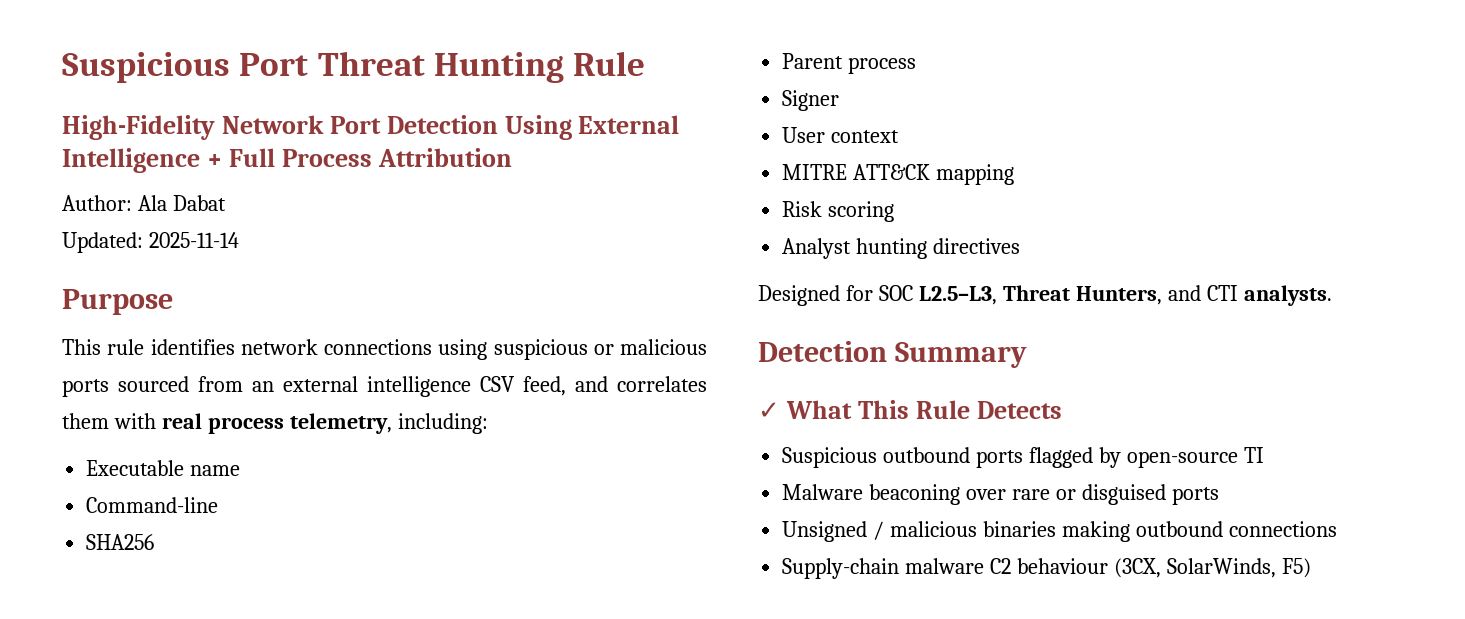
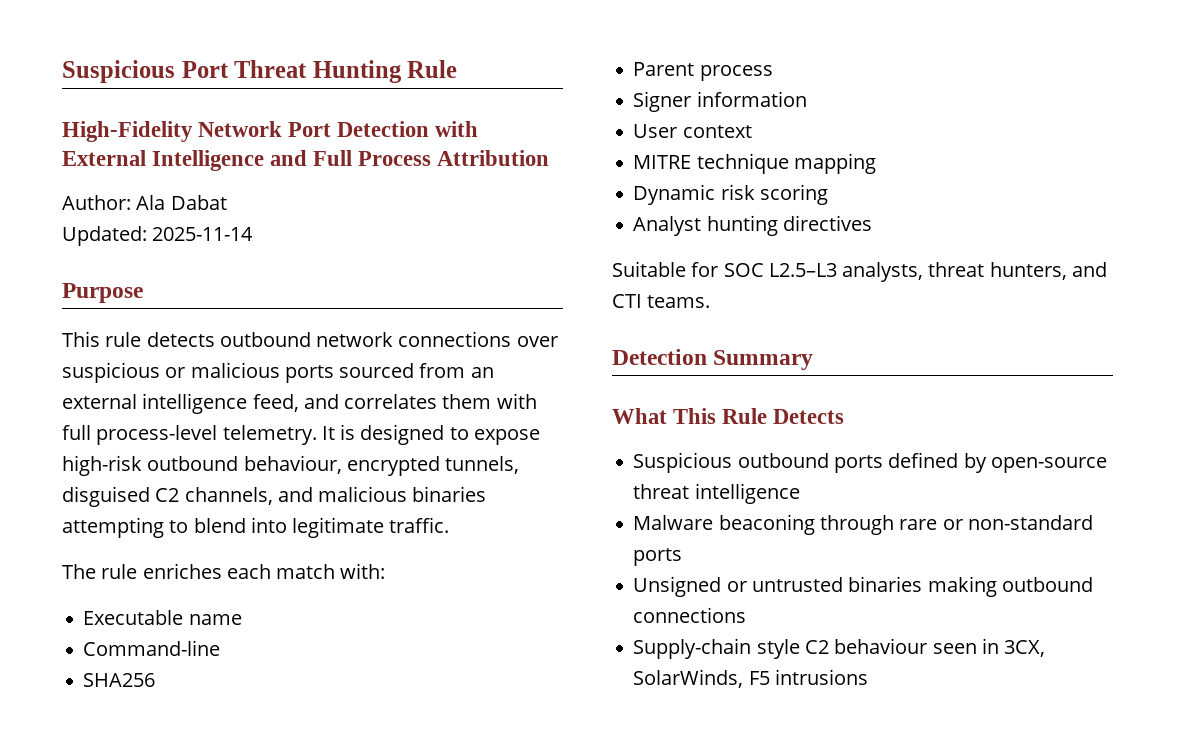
[504,115,572,140] Using -> [435,121,479,137] with
[206,154,222,167] + -> [270,150,308,166] and
[150,339,235,355] identifies -> [146,332,311,347] detects outbound
[438,339,488,360] using -> [516,336,558,347] over
[480,376,515,392] CSV -> (248, 403) none
[161,413,488,434] real process telemetry, including: -> [62,424,540,445] [62,455,520,476] [62,486,487,507] [62,517,450,538] [62,563,386,579] full process-level telemetry. It is designed to expose high-risk outbound behaviour, encrypted tunnels, disguised C2 channels, and malicious binaries attempting to blend into legitimate traffic. // The rule enriches each match with:
(840, 100) none -> [696,91,807,107] information
[853,164,931,180] ATT&CK -> [696,153,789,174] technique
[782,201,823,217] Risk -> [633,184,755,205] Dynamic risk
[758,285,840,306] Designed -> [612,261,686,277] Suitable
[918,285,1162,305] L2.5–L3, Threat Hunters, -> [768,262,1067,282] L2.5–L3 analysts, threat hunters,
[1243,285,1332,306] analysts. -> [647,295,711,308] teams.
[758,402,780,419] ✓ -> (814, 360) none
[1029,447,1094,468] flagged -> [888,452,959,468] defined
[1243,447,1264,463] TI -> [633,483,800,504] threat intelligence
[966,489,1007,500] over -> [819,515,894,535] through
[1081,484,1166,505] disguised -> [967,515,1093,530] non-standard
[873,521,978,540] / malicious -> [726,577,843,592] or untrusted
[905,558,985,574] malware -> [756,639,800,659] style
[1113,558,1311,578] (3CX, SolarWinds, F5) -> [932,638,1046,657] [633,669,868,688] seen in 3CX, SolarWinds, F5 intrusions

